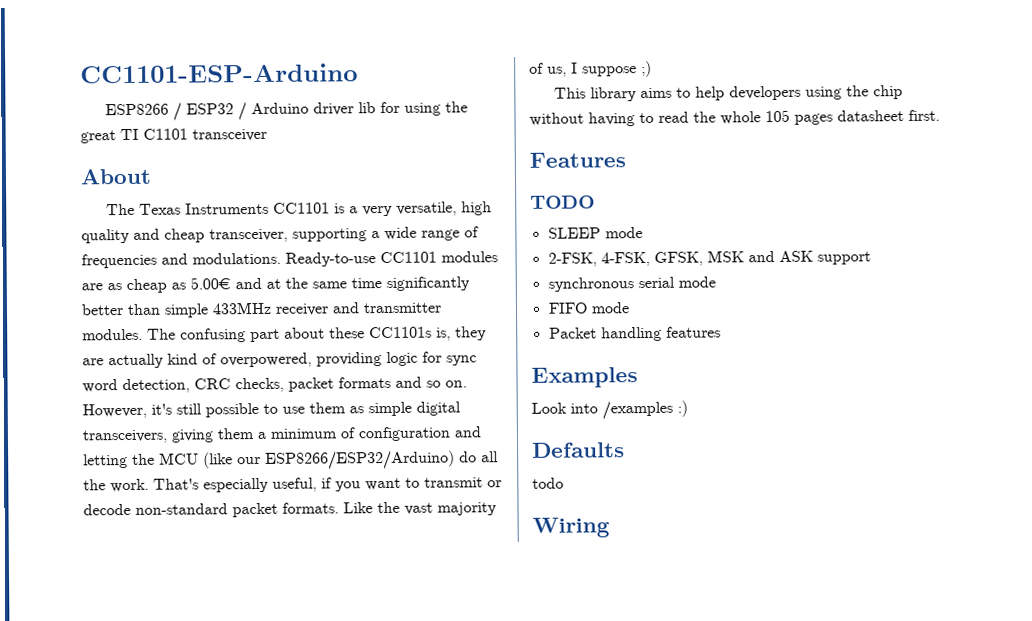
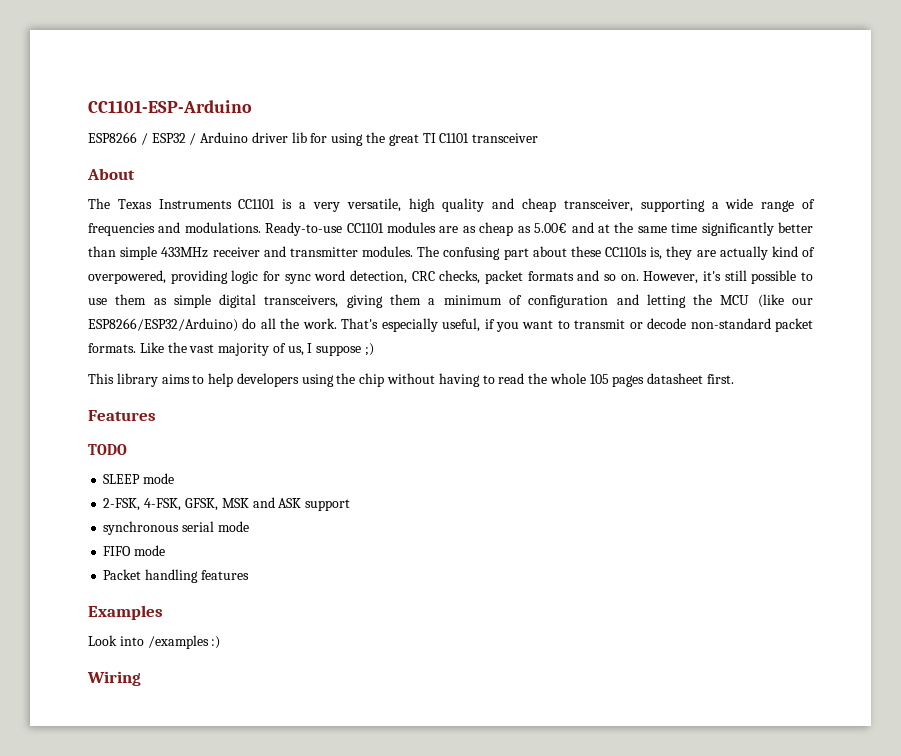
[532,442,625,458] [532,477,564,489] // Defaults // todo -> (221, 642) none

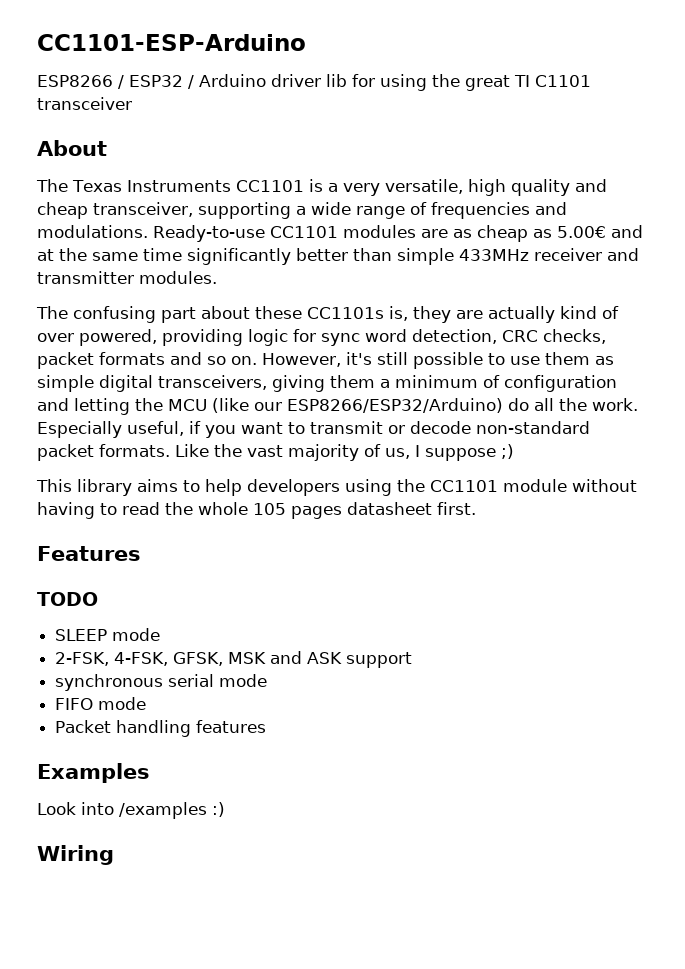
(413, 251) none -> (217, 277) //
[88,270,166,284] overpowered, -> [37,329,157,346] over powered,
[341,318,438,332] That's especially -> [37,421,122,438] Especially
[359,373,385,387] chip -> [430,479,567,492] CC1101 module

